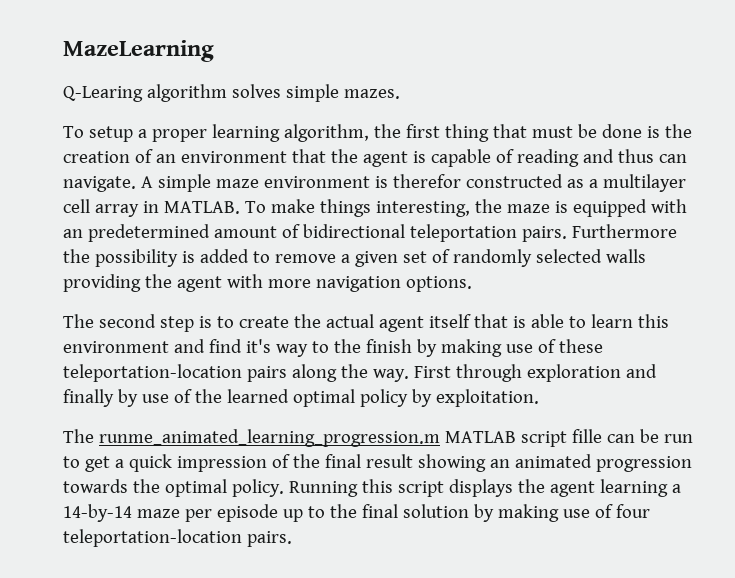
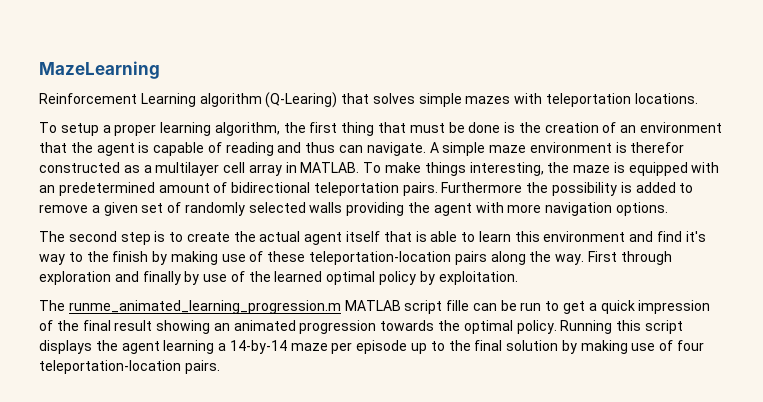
[63,84,400,102] Q-Learing algorithm solves simple mazes. -> [39,92,698,108] Reinforcement Learning algorithm (Q-Learing) that solves simple mazes with teleportation locations.

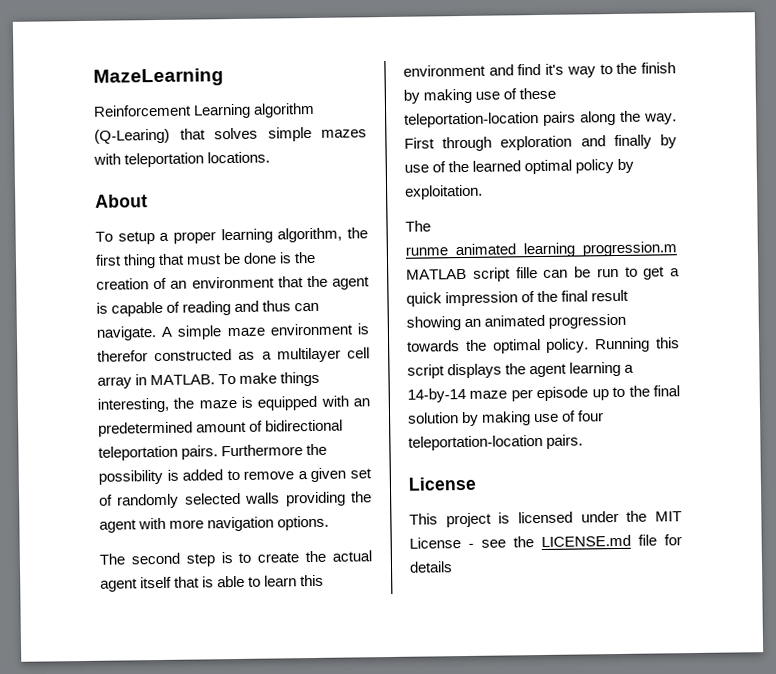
(698, 98) none -> [95,194,148,208] // About
(220, 367) none -> [408,476,477,491] [409,510,682,528] [409,534,682,549] [409,561,453,573] // License // This project is licensed under the MIT License - see the LICENSE.md file for details

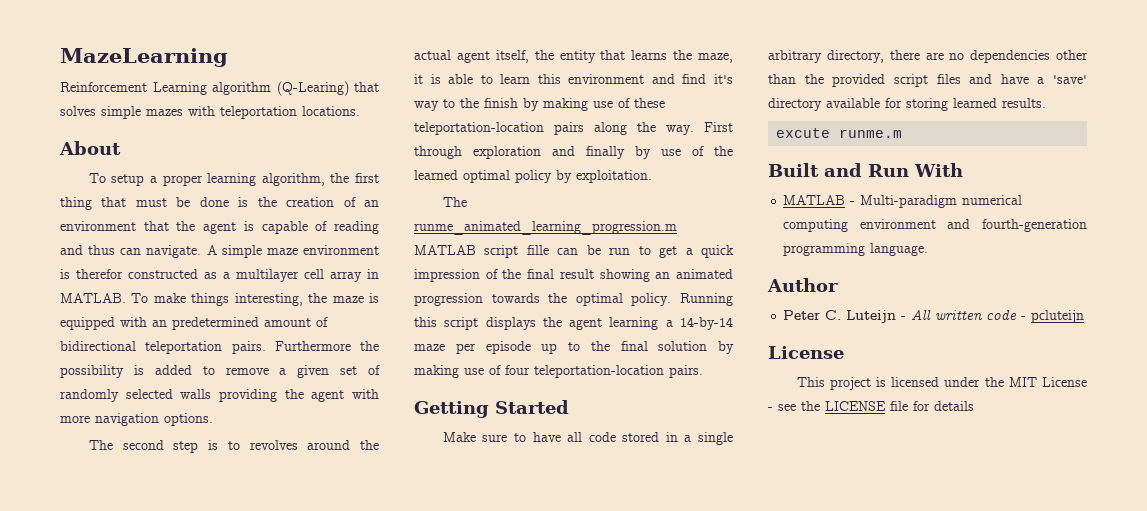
[257,552,300,563] create -> [249,440,351,450] revolves around
[140,576,201,589] itself that -> [495,50,733,63] [414,74,423,84] itself, the entity that learns the maze, it
(584, 441) none -> [414,400,569,418] [442,432,733,445] [768,50,1088,63] [768,74,1087,87] [768,98,1046,111] [776,128,903,138] [768,163,963,177] [783,195,1023,208] [783,219,1087,232] [783,243,929,256] [767,278,838,292] [783,310,1085,323] // Getting Started // Make sure to have all code stored in a single arbitrary directory, there are no dependencies other than the provided script files and have a 'save' directory available for storing learned results. // excute runme.m // Built and Run With // MATLAB - Multi-paradigm numerical computing environment and fourth-generation programming language. // Author // Peter C. Luteijn - All written code - pcluteijn
[541,534,631,548] LICENSE.md -> [825,401,886,411] LICENSE

